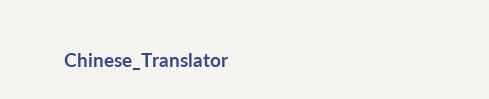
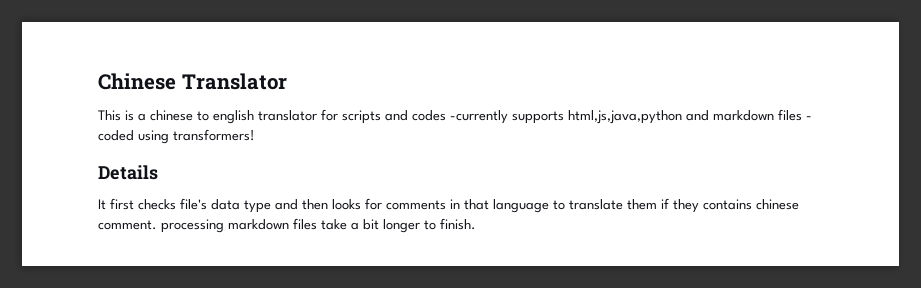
[64,53,229,70] Chinese_Translator -> [98,73,287,90] [98,109,812,124] [98,129,255,144] [98,165,158,180] [98,198,799,213] [98,218,476,233] Chinese Translator // This is a chinese to english translator for scripts and codes -currently supports html,js,java,python and markdown files - coded using transformers! // Details // It first checks file's data type and then looks for comments in that language to translate them if they contains chinese comment. processing markdown files take a bit longer to finish.

